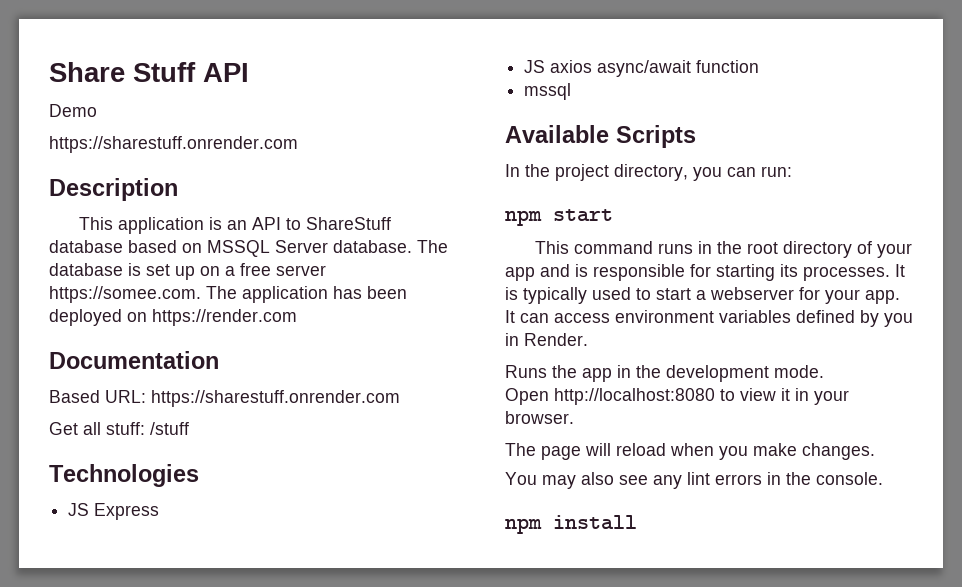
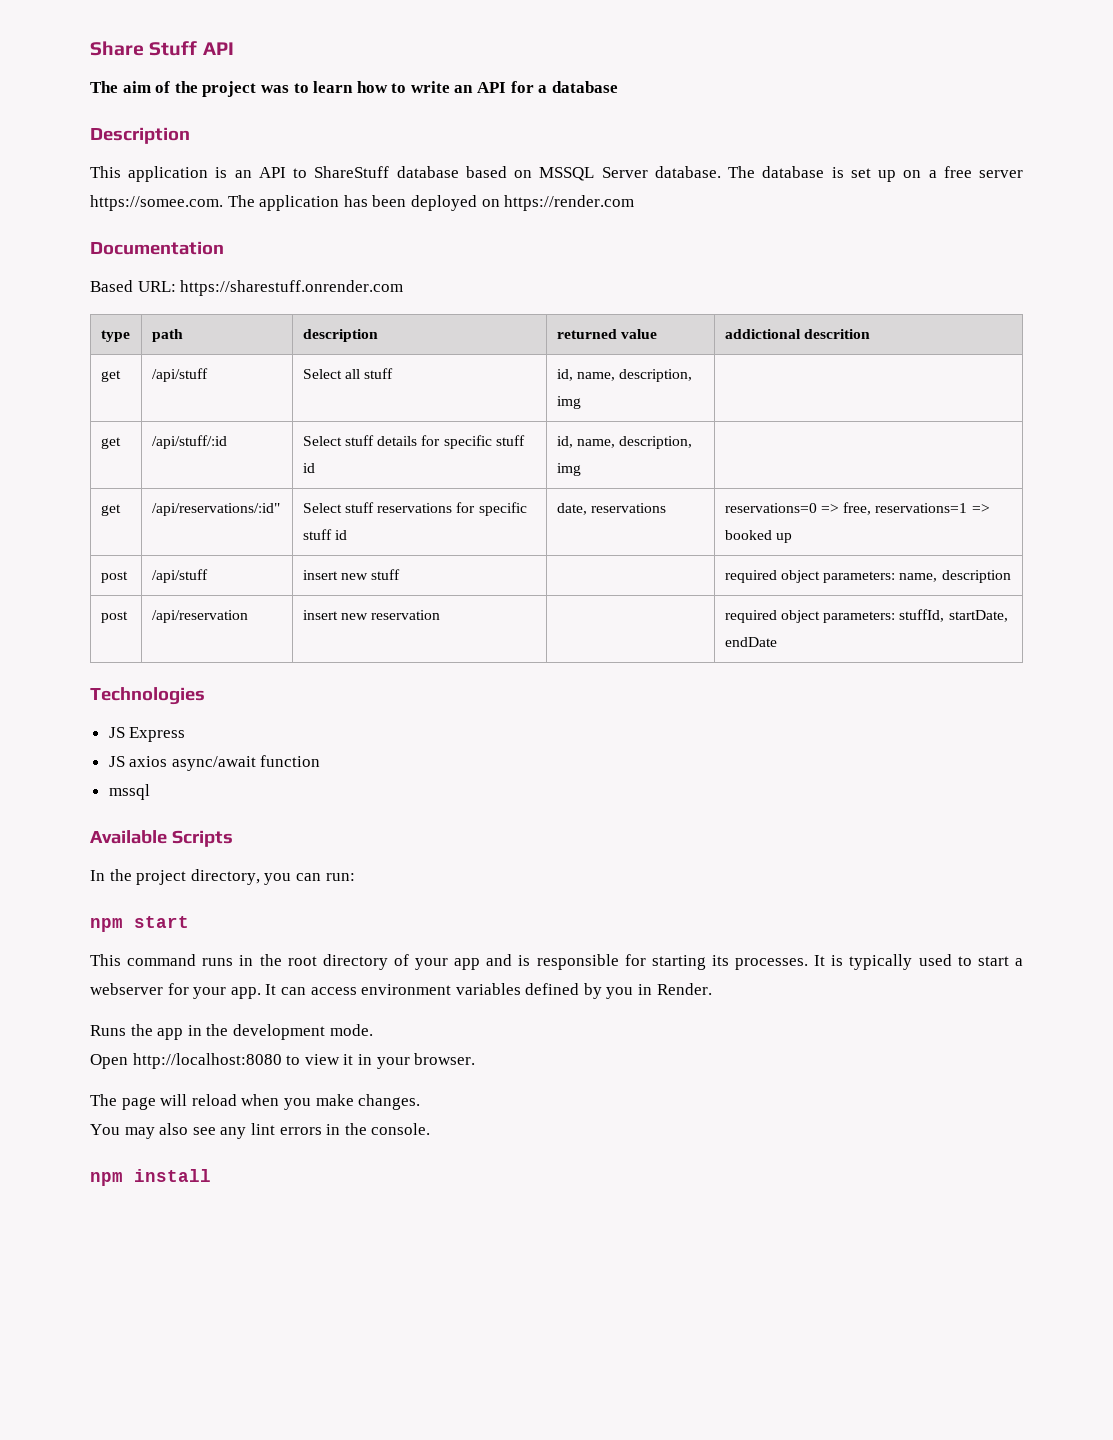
[49,104,97,117] [49,136,298,153] Demo // https://sharestuff.onrender.com -> [90,81,618,97] The aim of the project was to learn how to write an API for a database
[49,422,189,435] // Get all stuff: /stuff -> [100,330,130,342] [151,329,183,342] [302,329,378,342] [556,329,657,339] [724,329,870,339] [100,370,121,382] [151,368,208,382] [302,368,394,379] [556,369,693,382] [556,396,581,409] [100,437,121,449] [151,435,227,449] [302,435,525,449] [302,463,315,473] [556,436,693,449] [556,463,581,476] [100,504,121,516] [151,503,280,516] [302,502,527,516] [302,529,347,540] [556,503,666,515] [724,502,990,515] [724,530,792,543] [100,571,128,583] [151,569,208,583] [302,569,401,580] [724,570,1011,583] [100,611,128,623] [151,610,248,623] [302,610,441,620] [724,609,1008,623] [724,637,777,647] // type | path | description | returned value | addictional descrition // get | /api/stuff | Select all stuff | id, name, description, img | // get | /api/stuff/:id | Select stuff details for specific stuff id | id, name, description, img | // get | /api/reservations/:id" | Select stuff reservations for specific stuff id | date, reservations | reservations=0 => free, reservations=1 => booked up // post | /api/stuff | insert new stuff | | required object parameters: name, description // post | /api/reservation | insert new reservation | | required object parameters: stuffId, startDate, endDate

